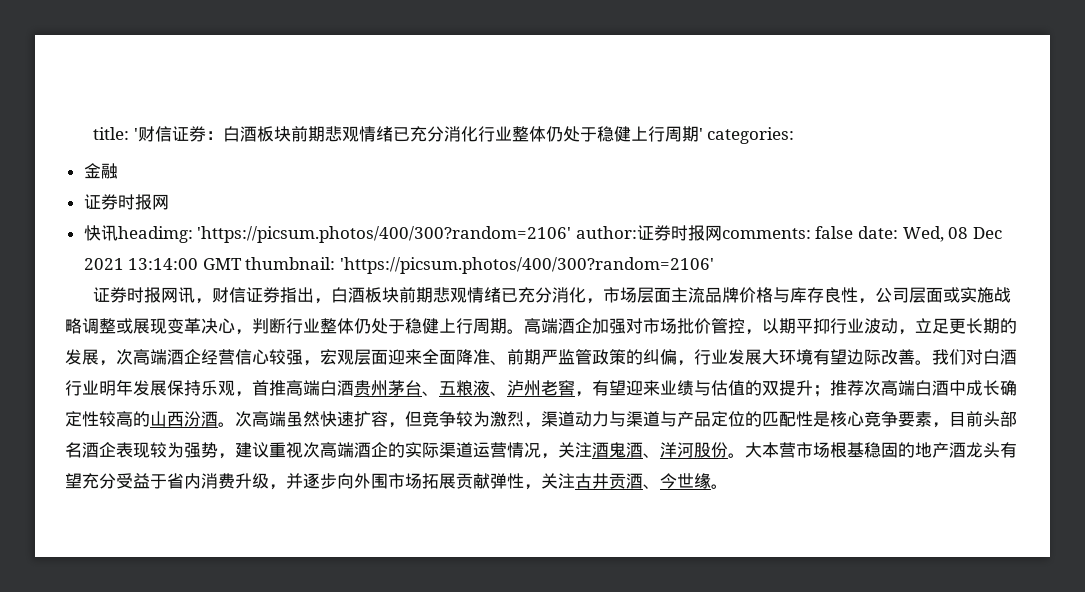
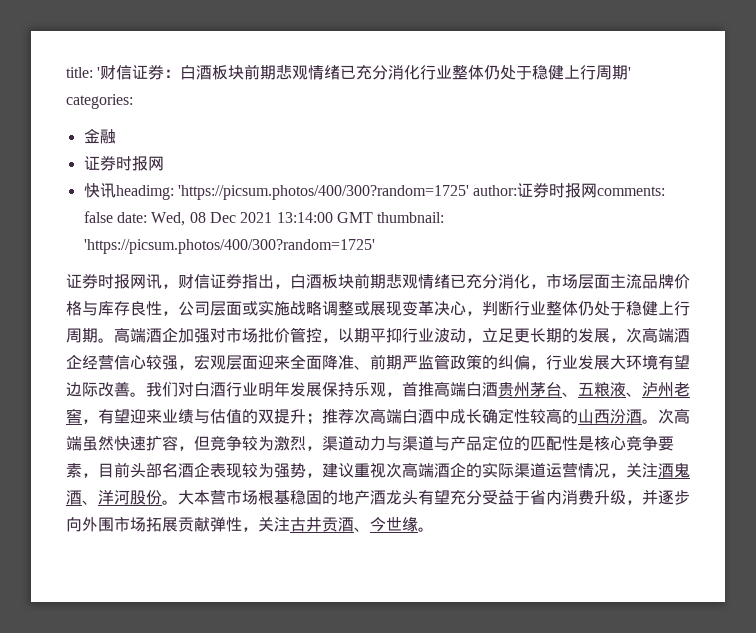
[197,226,572,243] 'https://picsum.photos/400/300?random=2106' -> [177,185,469,200] 'https://picsum.photos/400/300?random=1725'
[340,257,715,274] 'https://picsum.photos/400/300?random=2106' -> [83,239,375,254] 'https://picsum.photos/400/300?random=1725'

